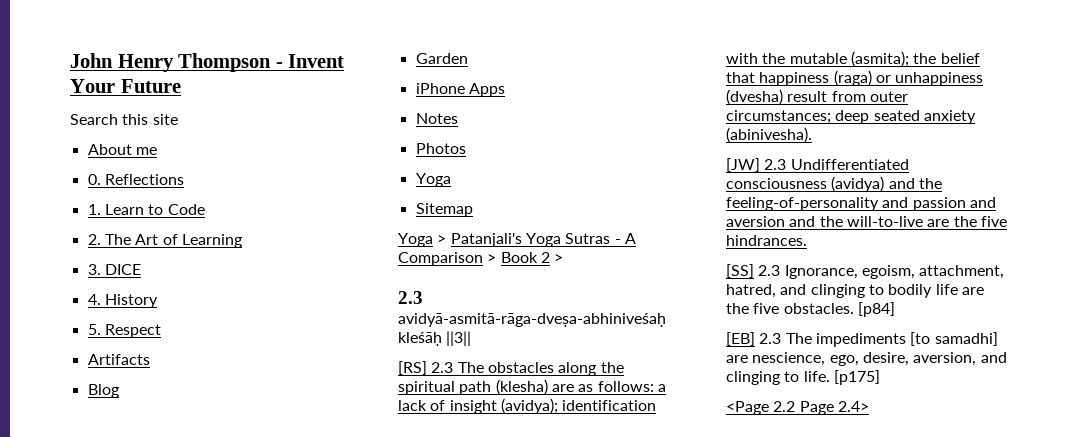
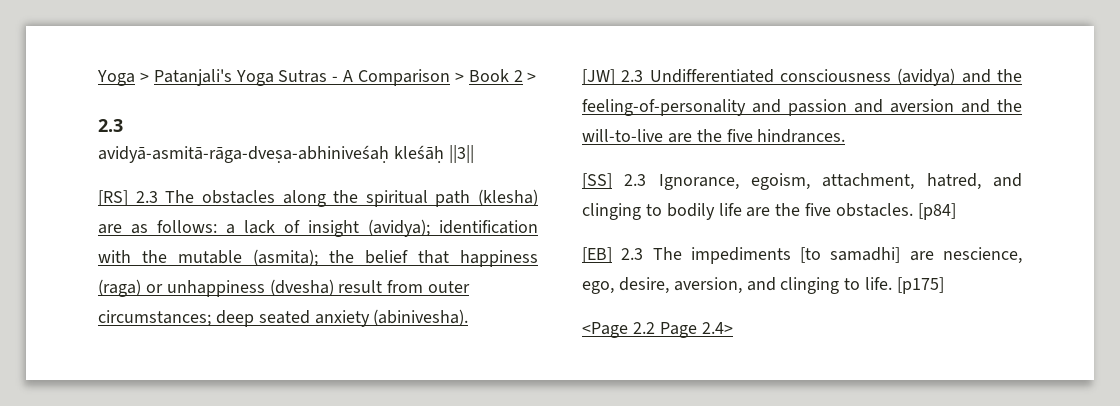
[70,53,345,72] [70,79,181,93] [70,114,178,125] [87,144,157,155] [87,174,184,185] [87,204,205,215] [87,234,242,248] [87,264,141,275] [87,294,158,308] [87,324,161,338] [87,354,150,365] [87,384,119,398] [415,53,468,64] [415,83,505,97] [415,113,458,124] [415,143,466,154] [415,173,451,187] [415,203,473,217] John Henry Thompson - Invent Your Future // Search this site // About me // 0. Reflections // 1. Learn to Code // 2. The Art of Learning // 3. DICE // 4. History // 5. Respect // Artifacts // Blog // Garden // iPhone Apps // Notes // Photos // Yoga // Sitemap // -> (97, 78) none

